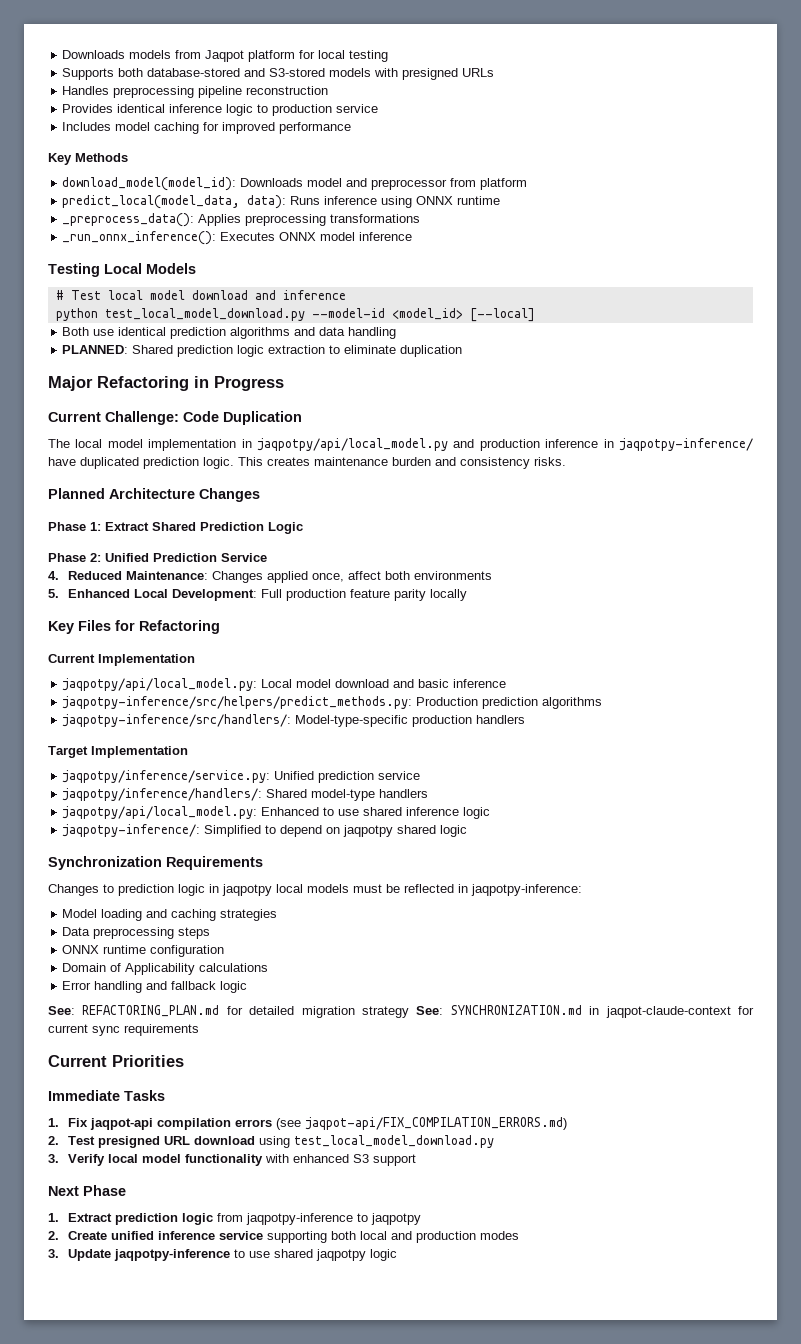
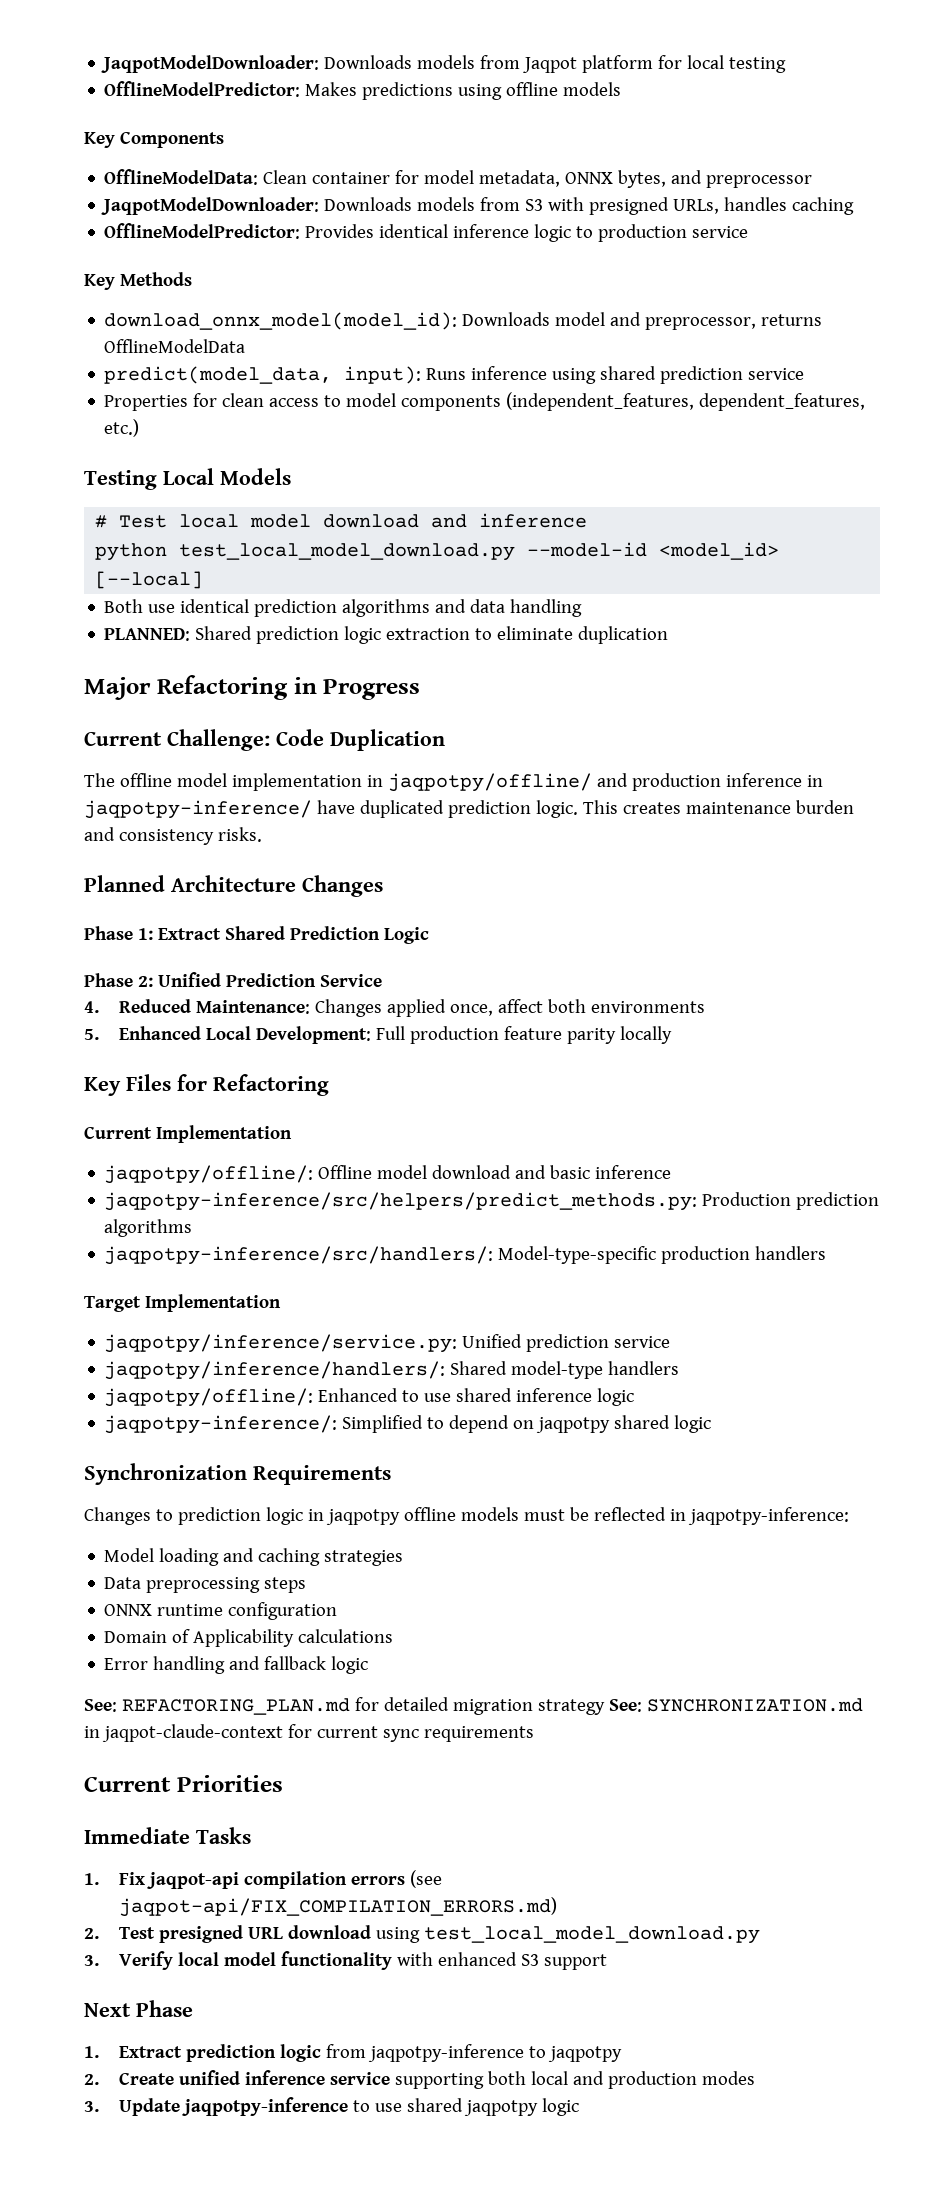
(62, 54) none -> [101,55,320,73] JaqpotModelDownloader:
[62,68,495,80] [62,86,329,98] Supports both database-stored and S3-stored models with presigned URLs // Handles preprocessing pipeline reconstruction // -> [104,81,622,100] [84,131,224,148] [104,169,813,188] [101,197,855,215] [104,223,301,239] OfflineModelPredictor: Makes predictions using offline models // Key Components // OfflineModelData: Clean container for model metadata, ONNX bytes, and preprocessor // JaqpotModelDownloader: Downloads models from S3 with presigned URLs, handles caching // OfflineModelPredictor:
[62,122,352,134] // Includes model caching for improved performance -> (749, 232) none
[62,177,237,191] download_model(model_id): -> [104,312,458,330] download_onnx_model(model_id):
[371,178,528,190] [62,195,501,209] [62,213,421,227] [62,231,413,245] preprocessor from platform // predict_local(model_data, data): Runs inference using ONNX runtime // _preprocess_data(): Applies preprocessing transformations // _run_onnx_inference(): Executes ONNX model inference -> [645,314,823,330] [104,339,246,353] [104,366,805,384] [104,392,866,411] [104,419,140,437] preprocessor, returns OfflineModelData // predict(model_data, input): Runs inference using shared prediction service // Properties for clean access to model components (independent_features, dependent_features, etc.)
[75,439,103,448] local -> [119,773,172,787] offline
[257,438,448,451] jaqpotpy/api/local_model.py -> [387,773,592,792] jaqpotpy/offline/
[62,678,293,691] jaqpotpy/api/local_model.py: Local -> [104,1165,373,1184] jaqpotpy/offline/: Offline
[62,806,258,819] jaqpotpy/api/local_model.py: -> [104,1388,314,1407] jaqpotpy/offline/:
[276,884,303,893] local -> [403,1507,456,1521] offline

